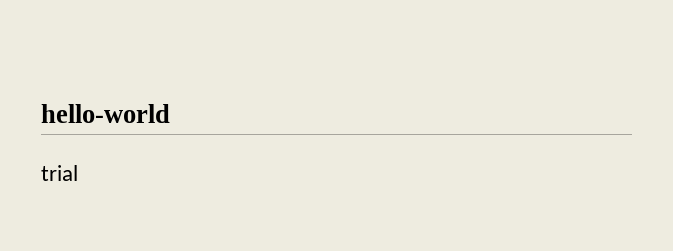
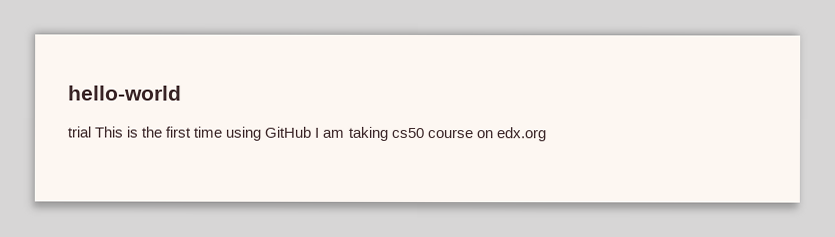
(78, 173) none -> [94,126,546,142] This is the first time using GitHub I am taking cs50 course on edx.org

